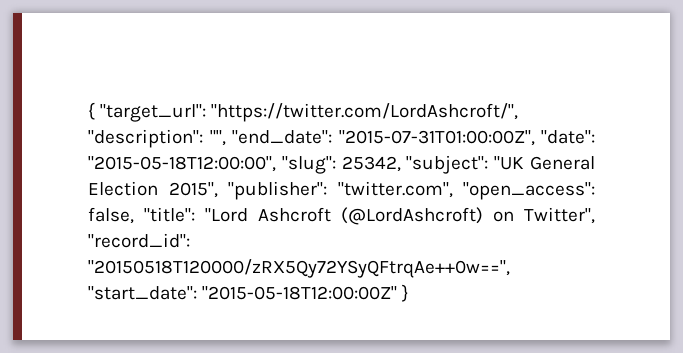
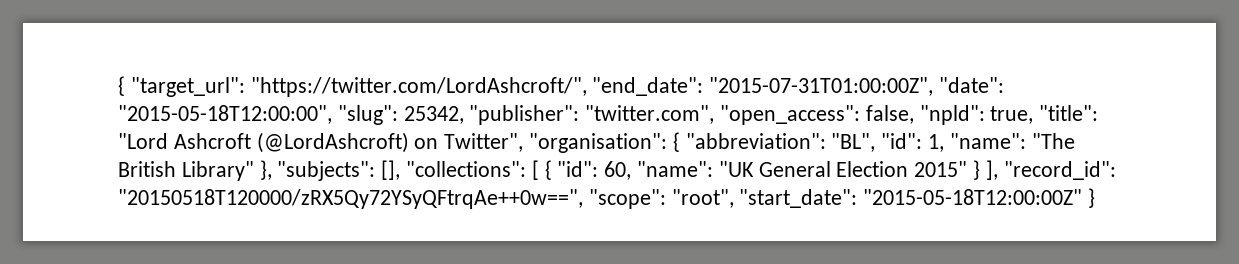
[88,129,226,148] "description": "", -> (587, 87) none
[406,155,595,174] [88,181,218,198] "subject": "UK General Election 2015", -> (464, 115) none
(134, 215) none -> [919,105,1034,125] "npld": true,
[88,233,190,248] [88,259,510,278] "record_id": "20150518T120000/zRX5Qy72YSyQFtrqAe++0w==", -> [529,132,1075,153] [118,160,1116,181] [118,189,734,209] "organisation": { "abbreviation": "BL", "id": 1, "name": "The British Library" }, "subjects": [], "collections": [ { "id": 60, "name": "UK General Election 2015" } ], "record_id": "20150518T120000/zRX5Qy72YSyQFtrqAe++0w==", "scope": "root",

